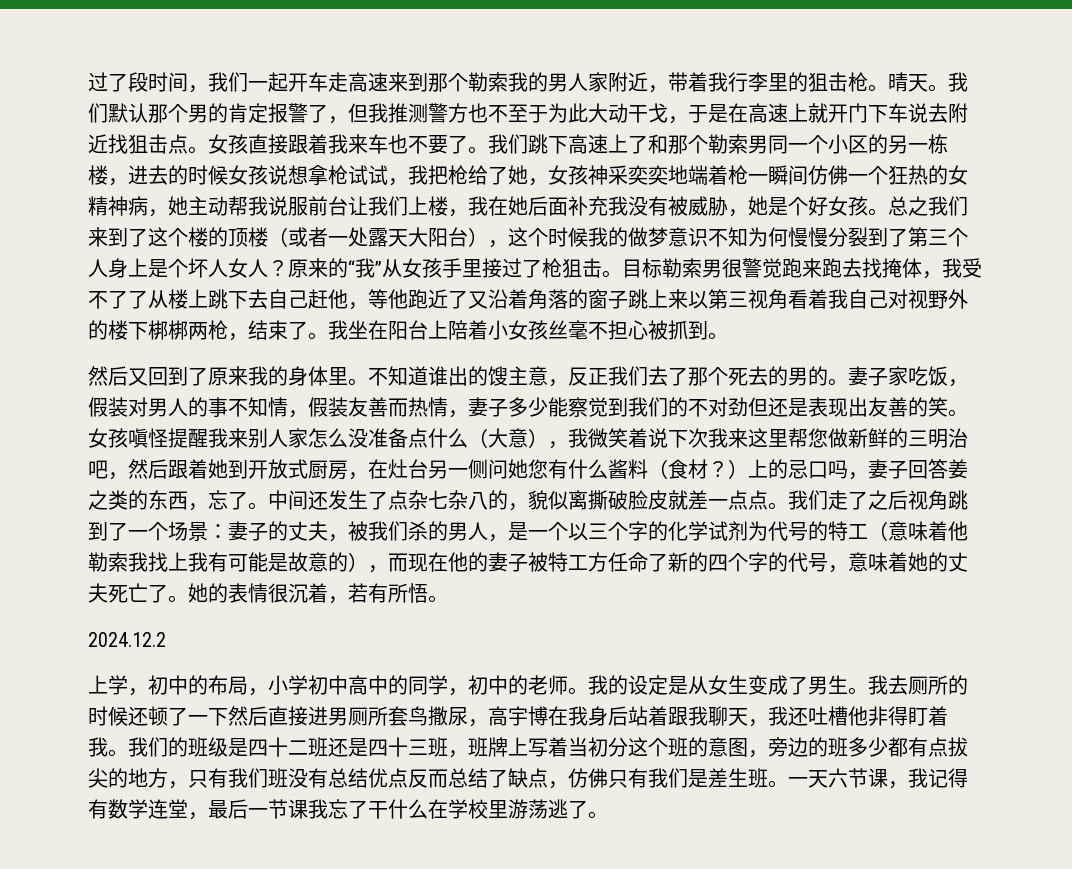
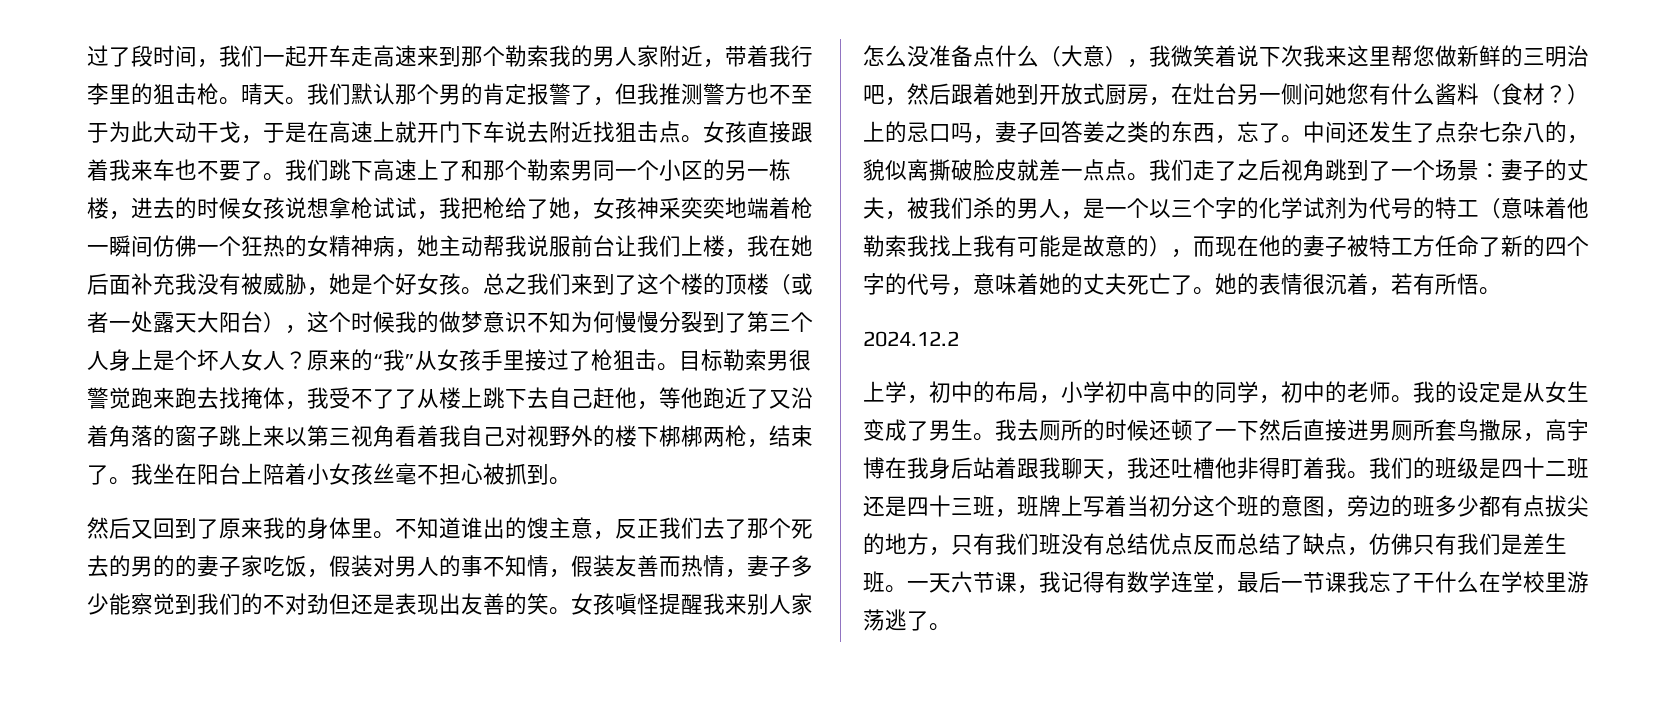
[828,378,848,386] 。 -> [175,555,197,577] 的

